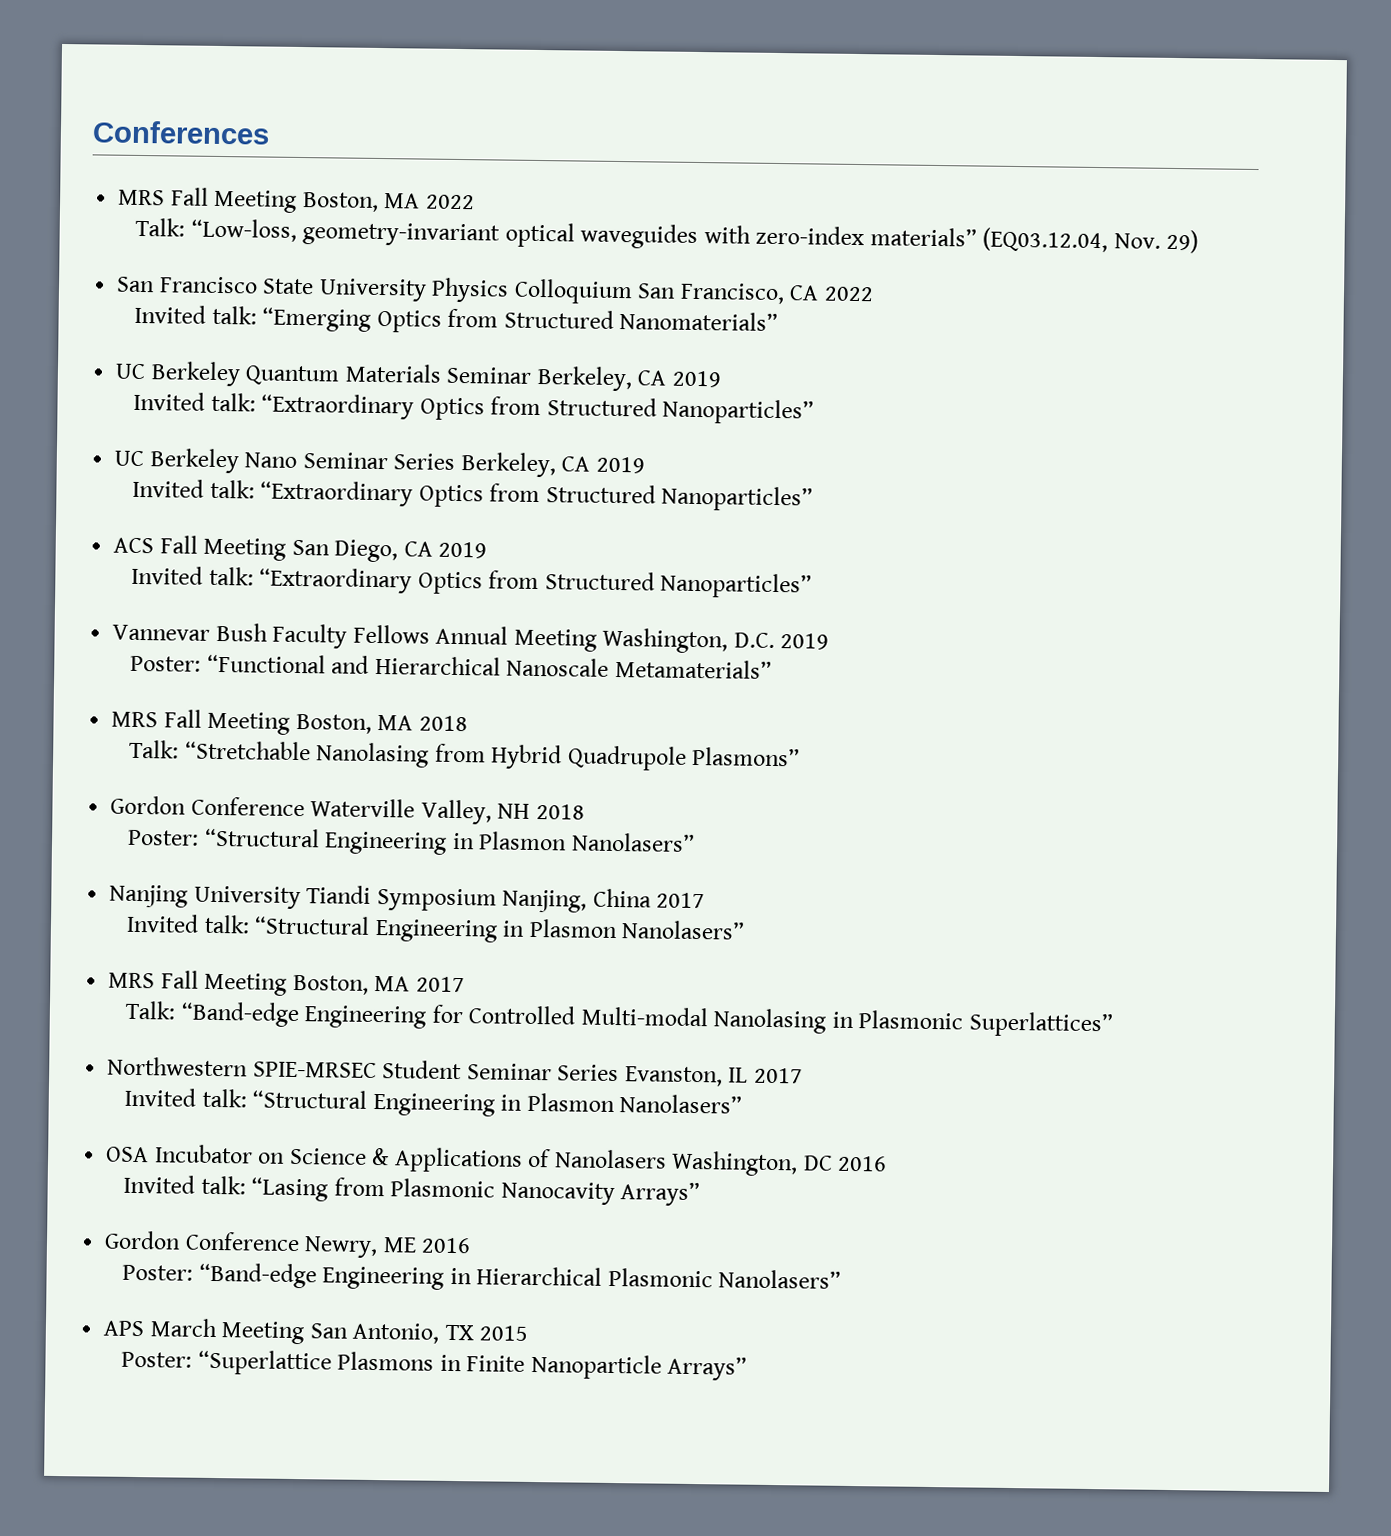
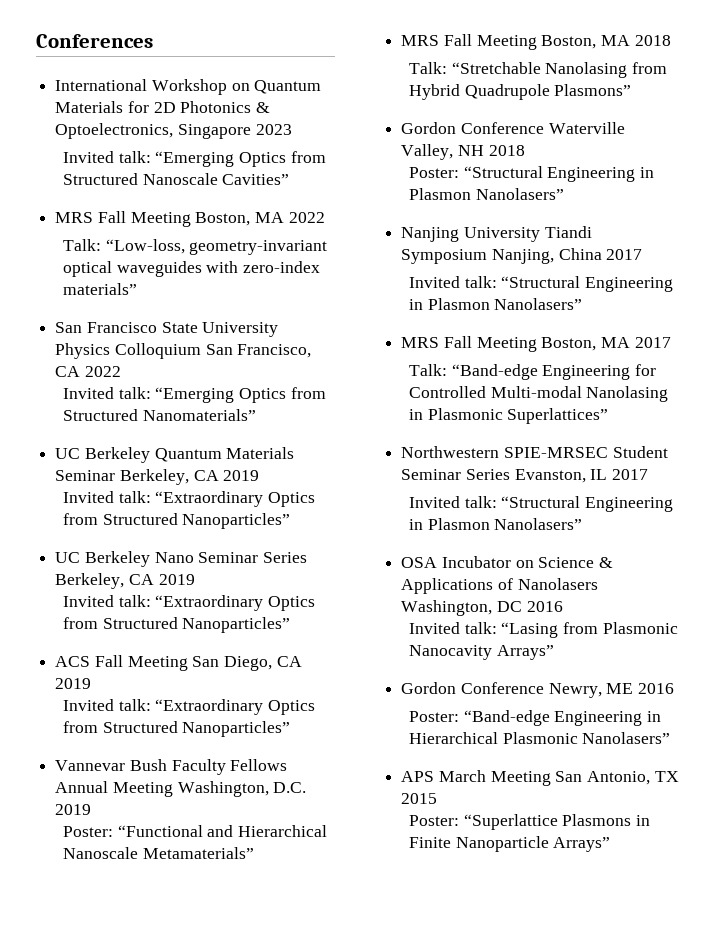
(270, 132) none -> [55,79,322,95] [55,101,271,113] [55,123,292,139] [62,151,326,167] [62,173,290,185] // International Workshop on Quantum Materials for 2D Photonics & Optoelectronics, Singapore 2023 // Invited talk: “Emerging Optics from Structured Nanoscale Cavities”
[982,227,1200,254] (EQ03.12.04, Nov. 29) -> (137, 289) none

